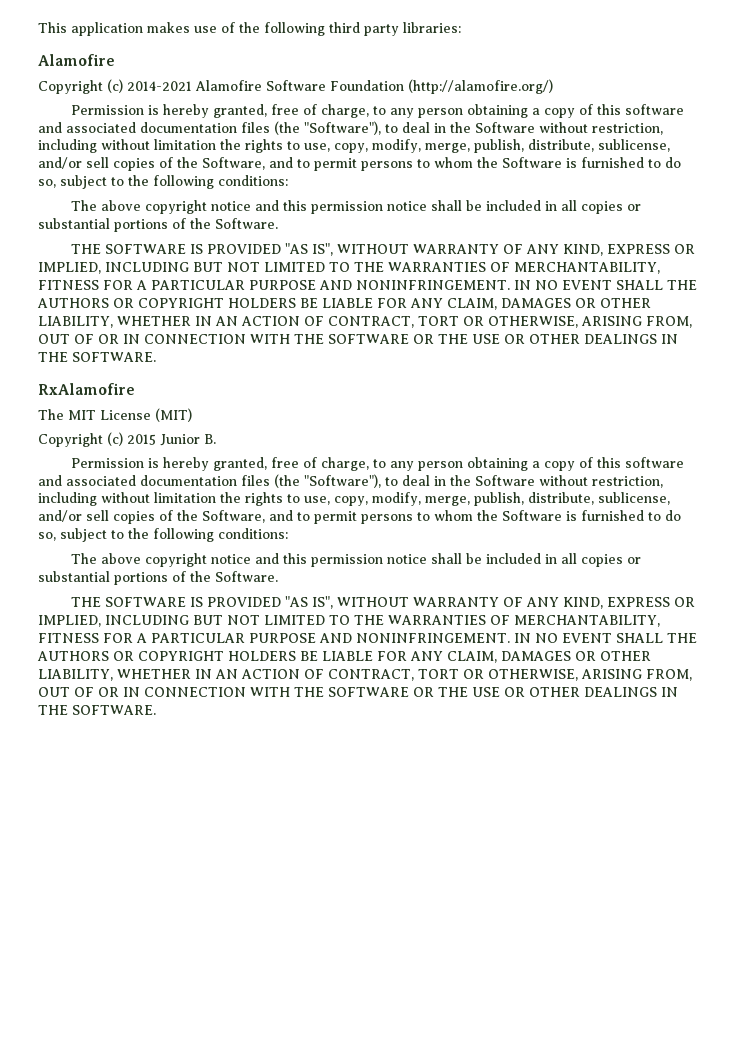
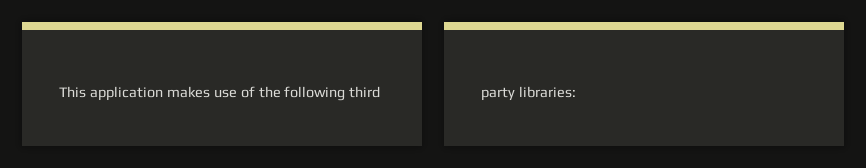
[38,54,115,66] [38,79,553,94] [71,104,685,118] [38,121,663,135] [38,139,670,153] [38,157,681,171] [38,175,288,189] [71,200,642,214] [38,218,278,232] [71,243,696,256] [38,262,660,274] [38,280,697,290] [37,298,651,310] [38,316,692,328] [38,334,678,344] [38,352,156,362] [38,383,135,395] [38,408,192,422] [38,432,216,447] [71,457,685,471] [38,474,663,488] [38,492,670,506] [38,510,681,524] [38,528,288,542] [71,553,642,567] [38,571,278,585] [71,596,696,609] [38,615,660,627] [38,633,697,643] [37,651,651,663] [38,669,692,681] [38,687,678,697] [38,705,156,715] // Alamofire // Copyright (c) 2014-2021 Alamofire Software Foundation (http://alamofire.org/) // Permission is hereby granted, free of charge, to any person obtaining a copy of this software and associated documentation files (the "Software"), to deal in the Software without restriction, including without limitation the rights to use, copy, modify, merge, publish, distribute, sublicense, and/or sell copies of the Software, and to permit persons to whom the Software is furnished to do so, subject to the following conditions: // The above copyright notice and this permission notice shall be included in all copies or substantial portions of the Software. // THE SOFTWARE IS PROVIDED "AS IS", WITHOUT WARRANTY OF ANY KIND, EXPRESS OR IMPLIED, INCLUDING BUT NOT LIMITED TO THE WARRANTIES OF MERCHANTABILITY, FITNESS FOR A PARTICULAR PURPOSE AND NONINFRINGEMENT. IN NO EVENT SHALL THE AUTHORS OR COPYRIGHT HOLDERS BE LIABLE FOR ANY CLAIM, DAMAGES OR OTHER LIABILITY, WHETHER IN AN ACTION OF CONTRACT, TORT OR OTHERWISE, ARISING FROM, OUT OF OR IN CONNECTION WITH THE SOFTWARE OR THE USE OR OTHER DEALINGS IN THE SOFTWARE. // RxAlamofire // The MIT License (MIT) // Copyright (c) 2015 Junior B. // Permission is hereby granted, free of charge, to any person obtaining a copy of this software and associated documentation files (the "Software"), to deal in the Software without restriction, including without limitation the rights to use, copy, modify, merge, publish, distribute, sublicense, and/or sell copies of the Software, and to permit persons to whom the Software is furnished to do so, subject to the following conditions: // The above copyright notice and this permission notice shall be included in all copies or substantial portions of the Software. // THE SOFTWARE IS PROVIDED "AS IS", WITHOUT WARRANTY OF ANY KIND, EXPRESS OR IMPLIED, INCLUDING BUT NOT LIMITED TO THE WARRANTIES OF MERCHANTABILITY, FITNESS FOR A PARTICULAR PURPOSE AND NONINFRINGEMENT. IN NO EVENT SHALL THE AUTHORS OR COPYRIGHT HOLDERS BE LIABLE FOR ANY CLAIM, DAMAGES OR OTHER LIABILITY, WHETHER IN AN ACTION OF CONTRACT, TORT OR OTHERWISE, ARISING FROM, OUT OF OR IN CONNECTION WITH THE SOFTWARE OR THE USE OR OTHER DEALINGS IN THE SOFTWARE. -> (576, 92) none

